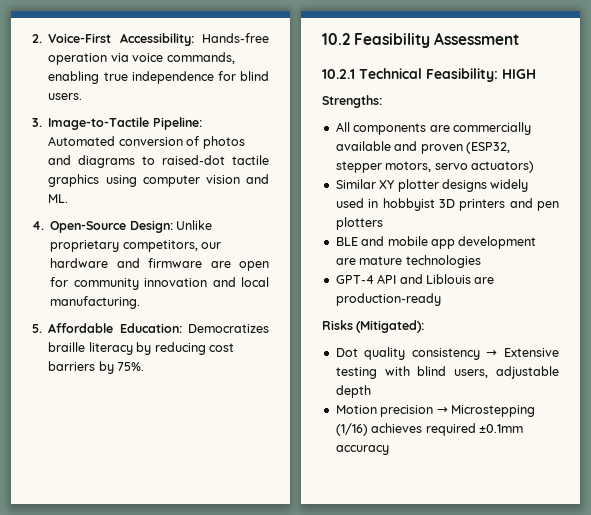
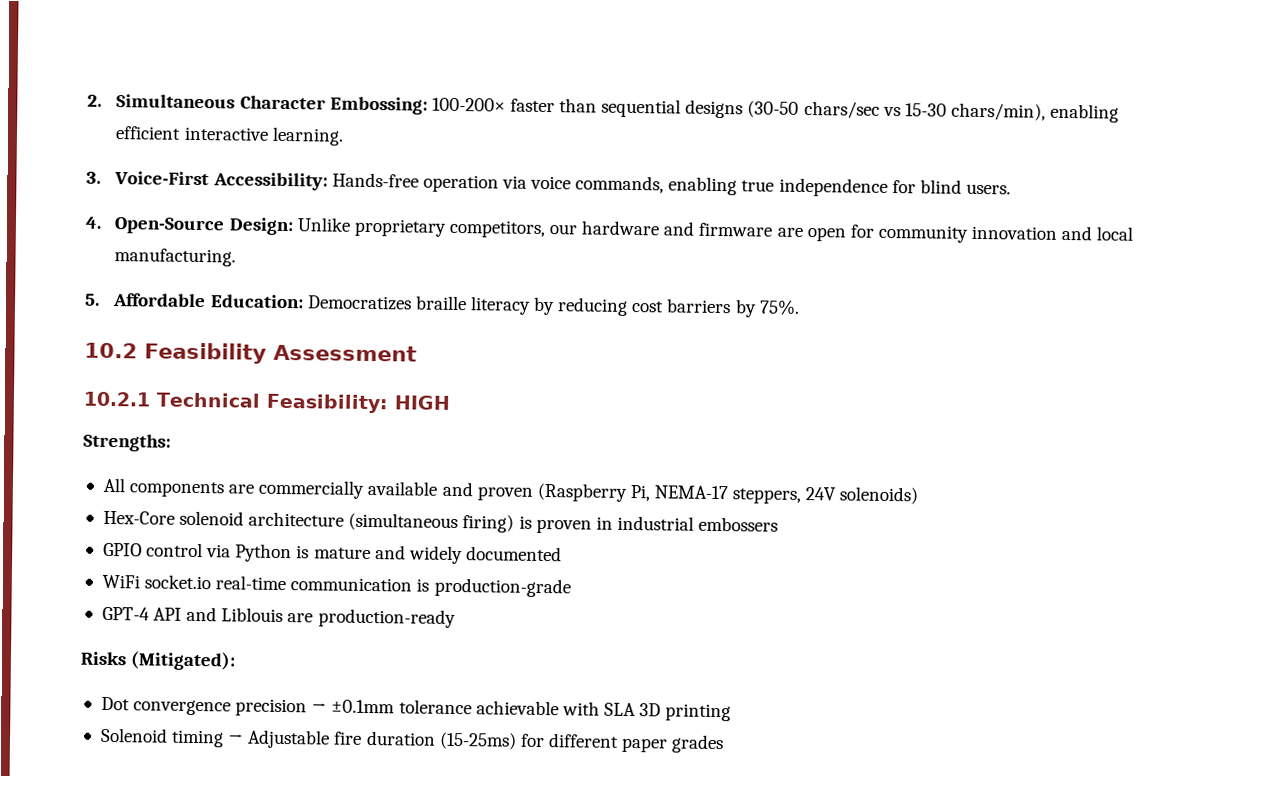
(42, 38) none -> [116,94,1120,123] [115,126,344,146] [86,171,101,184] Simultaneous Character Embossing: 100-200× faster than sequential designs (30-50 chars/sec vs 15-30 chars/min), enabling efficient interactive learning. // 3.
[32,117,202,130] [48,136,245,149] [48,155,269,168] [48,174,269,187] [48,194,69,203] // 3. Image-to-Tactile Pipeline: Automated conversion of photos and diagrams to raised-dot tactile graphics using computer vision and ML. -> (1011, 189) none
[465,142,510,154] [335,161,534,173] [335,179,529,192] [335,198,559,211] [335,217,383,230] [335,236,537,249] [335,255,481,268] (ESP32, stepper motors, servo actuators) // Similar XY plotter designs widely used in hobbyist 3D printers and pen plotters // BLE and mobile app development are mature technologies -> [536,482,919,505] [102,510,779,534] [102,542,562,565] [101,574,571,598] (Raspberry Pi, NEMA-17 steppers, 24V solenoids) // Hex-Core solenoid architecture (simultaneous firing) is proven in industrial embossers // GPIO control via Python is mature and widely documented // WiFi socket.io real-time communication is production-grade
[364,347,559,360] [335,366,559,379] [335,385,371,398] [335,405,535,417] [335,423,523,436] [335,445,389,455] quality consistency → Extensive testing with blind users, adjustable depth // Motion precision → Microstepping (1/16) achieves required ±0.1mm accuracy -> [133,698,732,722] [99,727,725,754] convergence precision → ±0.1mm tolerance achievable with SLA 3D printing // Solenoid timing → Adjustable fire duration (15-25ms) for different paper grades

